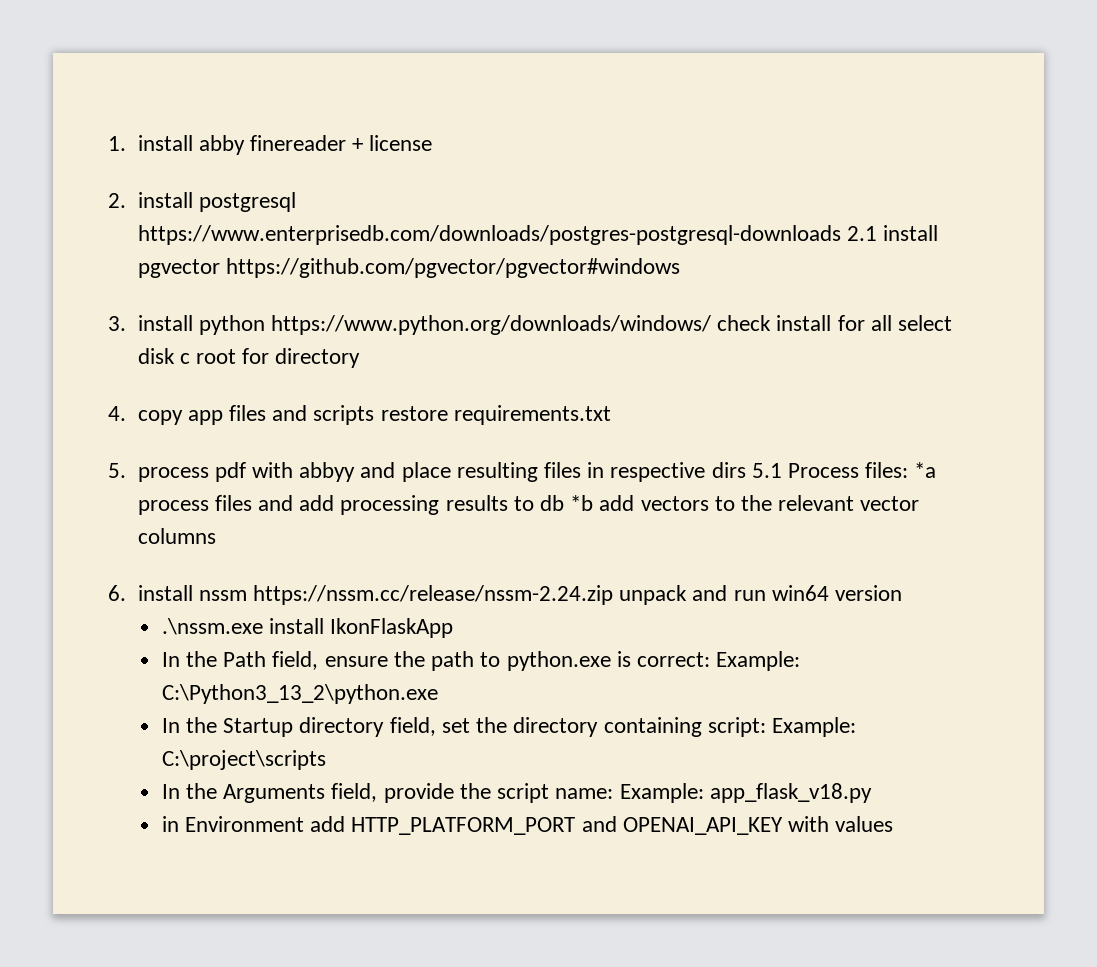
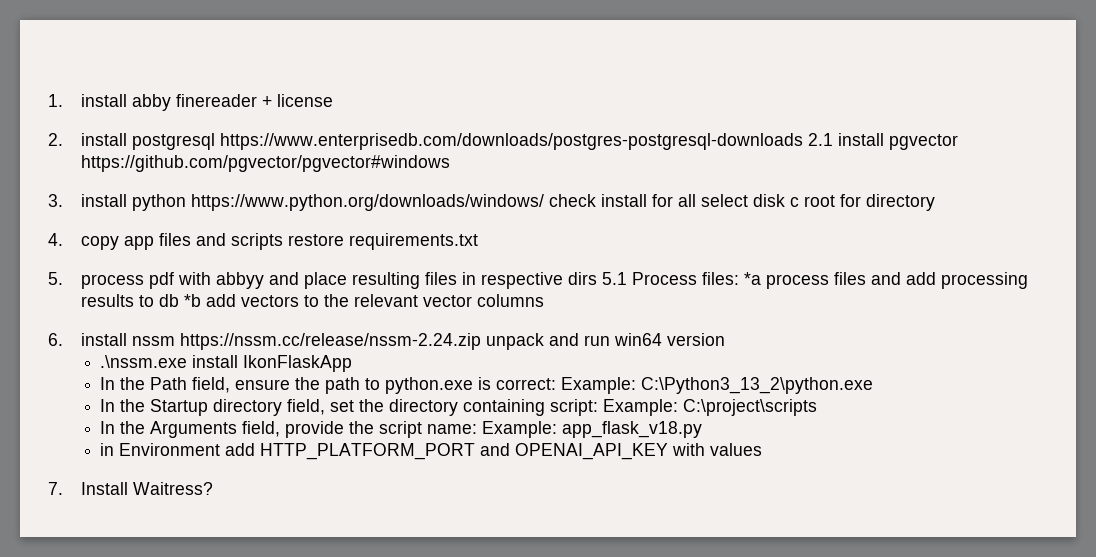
(894, 824) none -> [48,482,214,495] // 7. Install Waitress?

